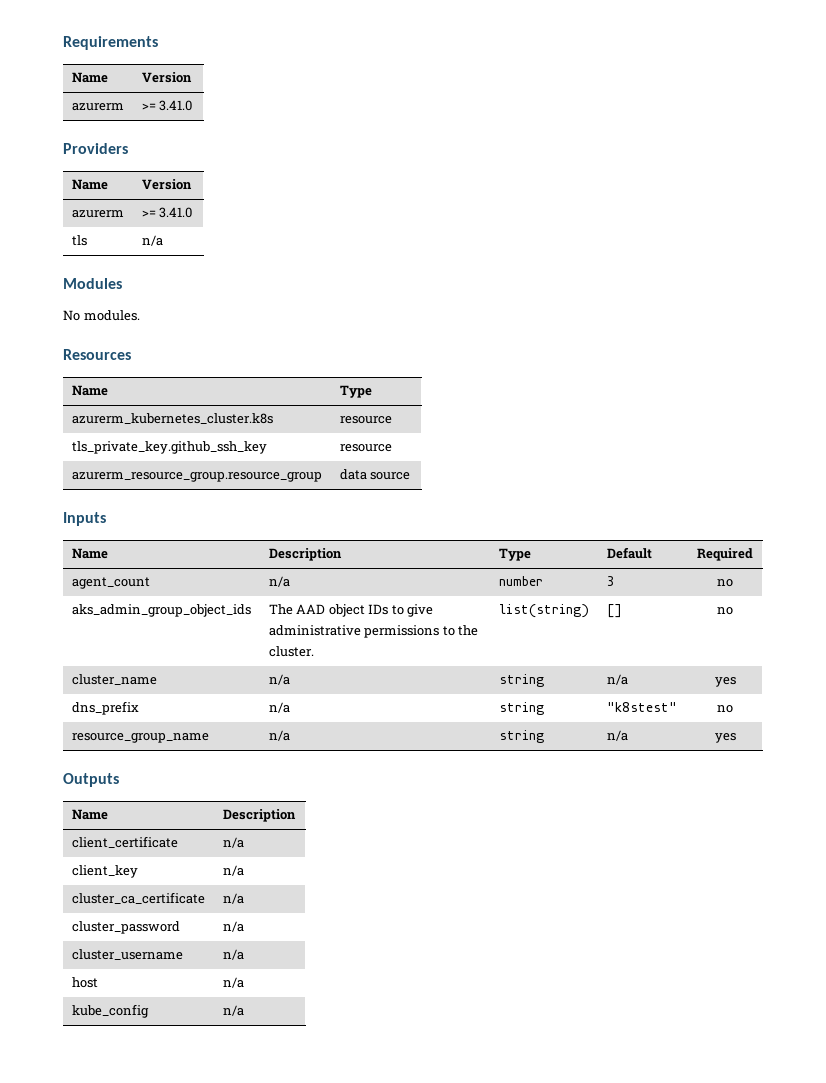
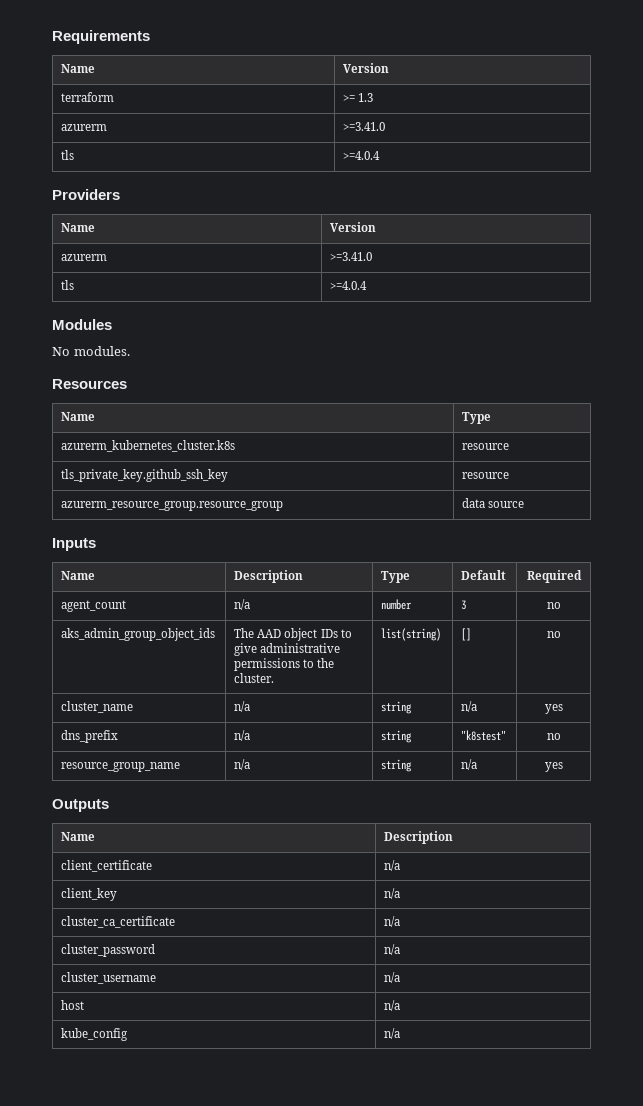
[71,103,124,111] [141,100,193,111] azurerm | >= 3.41.0 -> [61,92,115,102] [343,93,374,102] [61,124,108,131] [343,122,386,131] [61,150,75,160] [343,151,381,160] terraform | >= 1.3 // azurerm | >=3.41.0 // tls | >=4.0.4
[141,207,193,218] [71,235,87,246] [141,235,163,246] >= 3.41.0 // tls | n/a -> [330,252,373,261] [61,280,75,290] [330,281,368,290] >=3.41.0 // tls | >=4.0.4

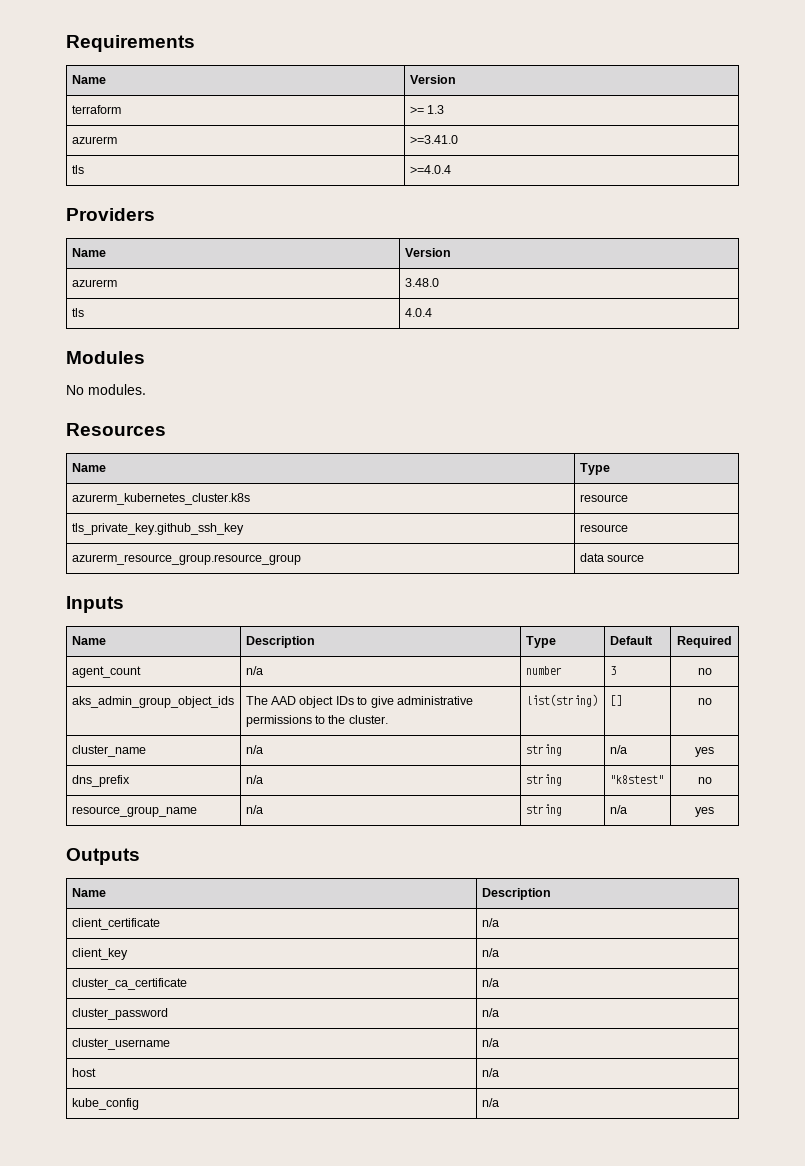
[330,252,373,261] [61,280,75,290] [330,281,368,290] >=3.41.0 // tls | >=4.0.4 -> [404,278,439,287] [71,308,84,317] [404,308,432,317] 3.48.0 // tls | 4.0.4

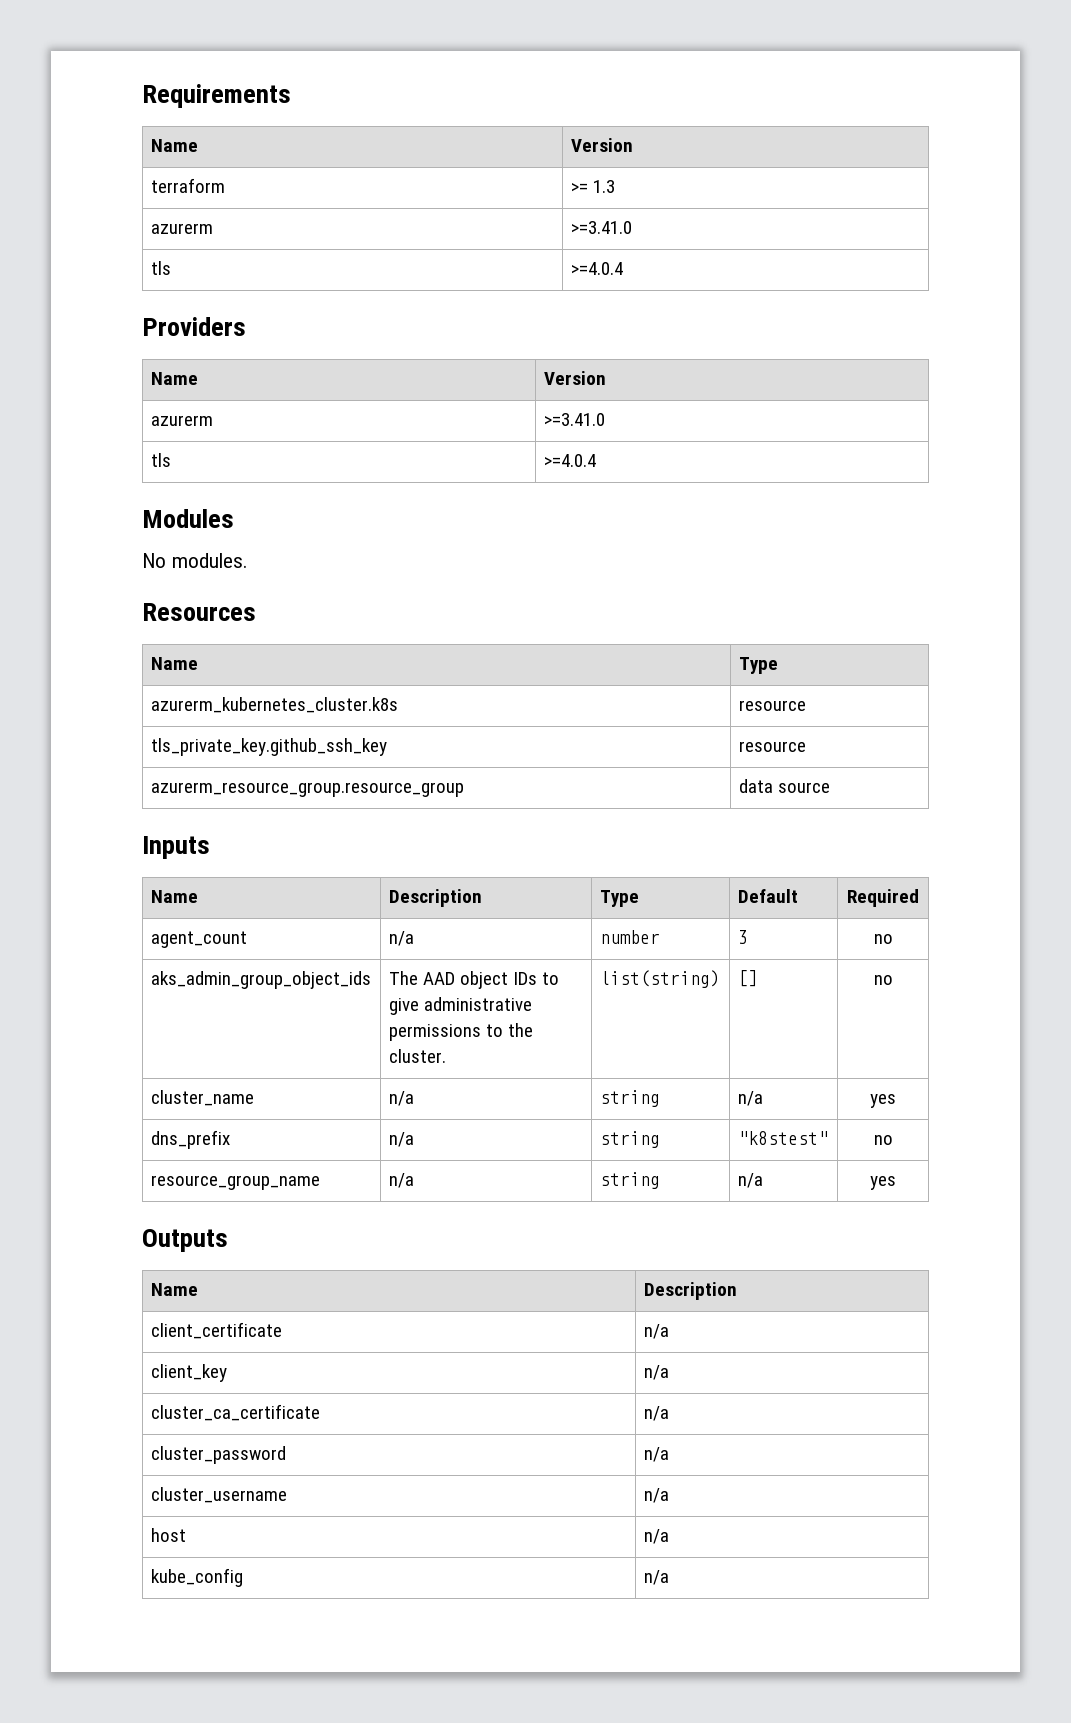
[404,278,439,287] [71,308,84,317] [404,308,432,317] 3.48.0 // tls | 4.0.4 -> [543,413,605,426] [150,453,171,467] [543,454,596,467] >=3.41.0 // tls | >=4.0.4

